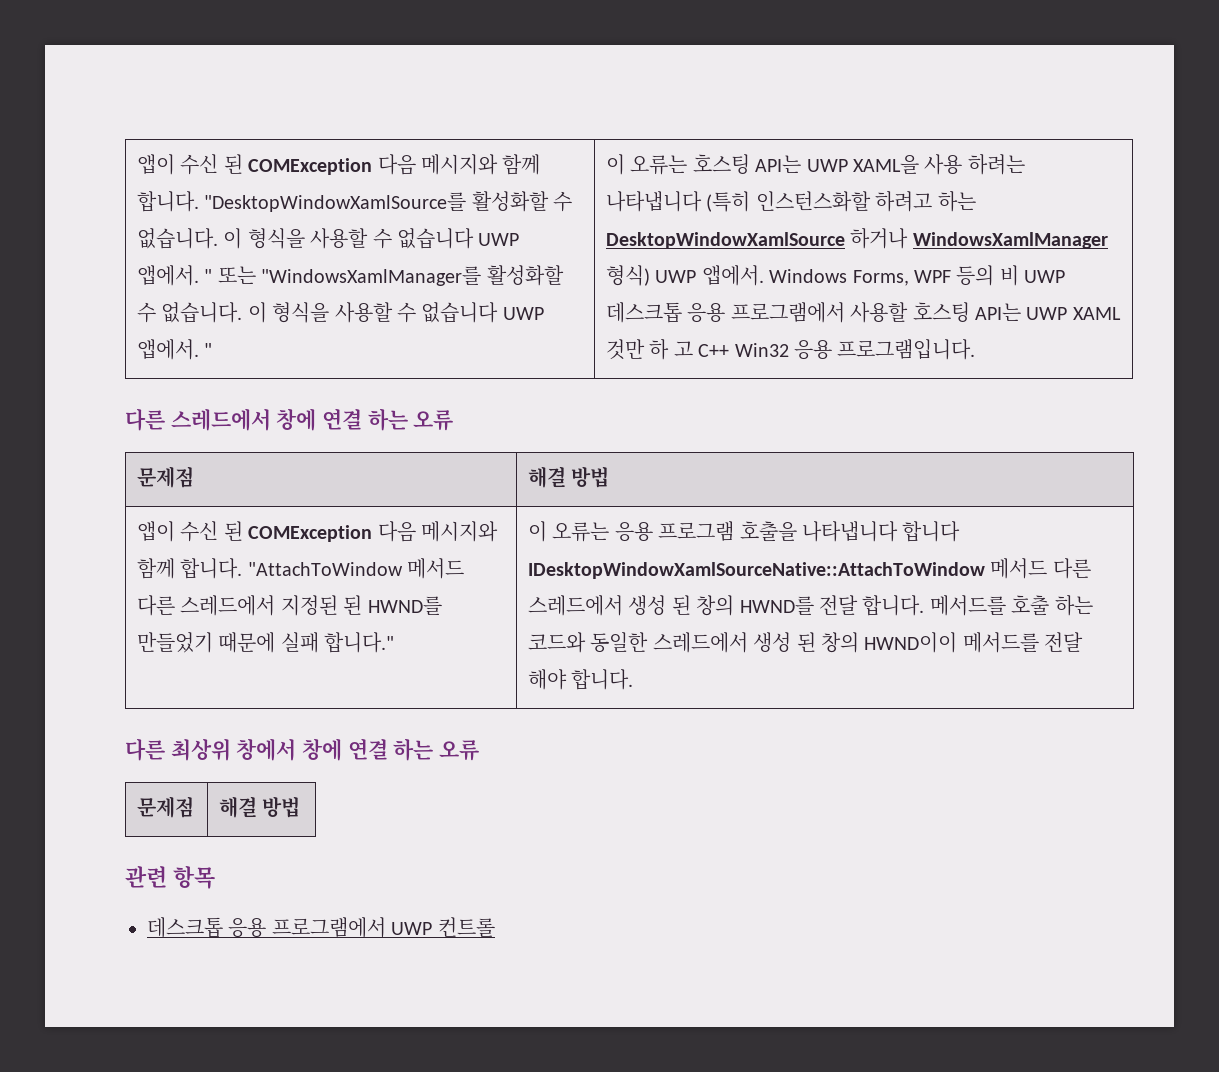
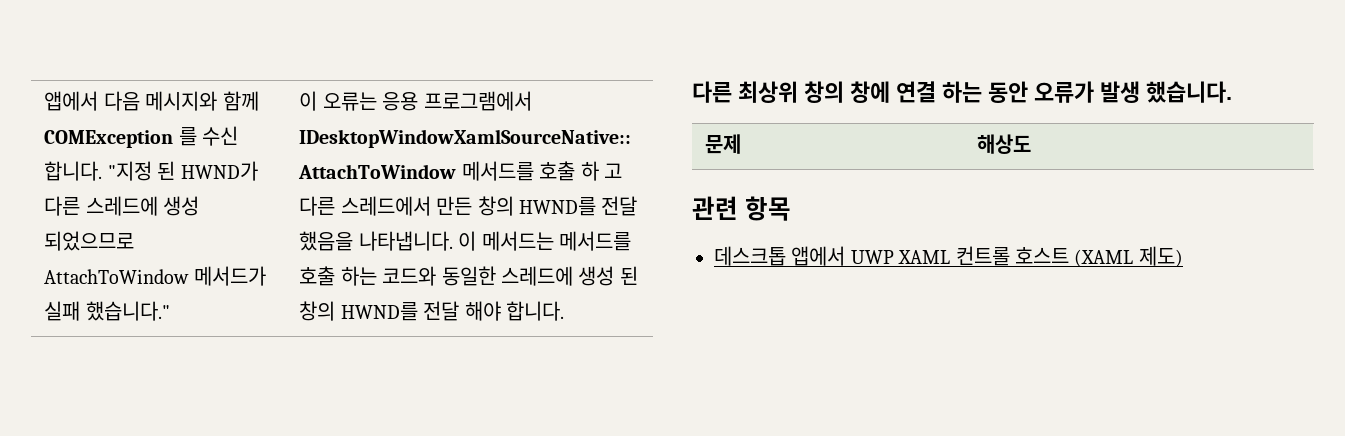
[137,154,541,175] [137,191,573,212] [137,228,520,249] [137,265,564,286] [137,302,544,323] [137,339,213,360] [606,154,1025,175] [606,191,976,212] [606,228,1108,249] [606,265,1066,286] [606,302,1121,323] [606,339,976,360] [125,408,454,431] [137,466,195,488] [528,466,610,488] [137,521,499,542] [137,558,465,579] [137,595,442,616] [137,632,395,653] [528,521,961,542] [528,558,1091,579] [528,595,925,616] 앱이 수신 된 COMException 다음 메시지와 함께 합니다. "DesktopWindowXamlSource를 활성화할 수 없습니다. 이 형식을 사용할 수 없습니다 UWP 앱에서. " 또는 "WindowsXamlManager를 활성화할 수 없습니다. 이 형식을 사용할 수 없습니다 UWP 앱에서. " | 이 오류는 호스팅 API는 UWP XAML을 사용 하려는 나타냅니다 (특히 인스턴스화할 하려고 하는 DesktopWindowXamlSource 하거나 WindowsXamlManager 형식) UWP 앱에서. Windows Forms, WPF 등의 비 UWP 데스크톱 응용 프로그램에서 사용할 호스팅 API는 UWP XAML 것만 하 고 C++ Win32 응용 프로그램입니다. // 다른 스레드에서 창에 연결 하는 오류 // 문제점 | 해결 방법 // 앱이 수신 된 COMException 다음 메시지와 함께 합니다. "AttachToWindow 메서드 다른 스레드에서 지정된 된 HWND를 만들었기 때문에 실패 합니다." | 이 오류는 응용 프로그램 호출을 나타냅니다 합니다 IDesktopWindowXamlSourceNative::AttachToWindow 메서드 다른 스레드에서 생성 된 창의 HWND를 전달 합니다. -> [44,91,259,111] [44,126,239,148] [44,161,258,181] [44,196,200,216] [44,231,135,251] [44,266,266,286] [44,301,170,321] [299,91,532,111] [299,129,632,148] [298,161,622,181] [299,196,638,216] [299,231,554,251] 앱에서 다음 메시지와 함께 COMException 를 수신 합니다. "지정 된 HWND가 다른 스레드에 생성 되었으므로 AttachToWindow 메서드가 실패 했습니다." | 이 오류는 응용 프로그램에서 IDesktopWindowXamlSourceNative:: AttachToWindow 메서드를 호출 하 고 다른 스레드에서 만든 창의 HWND를 전달 했음을 나타냅니다. 이 메서드는
[652,632,1039,653] 스레드에서 생성 된 창의 HWND이이 메서드를 -> [500,266,638,286] [299,301,418,321] 스레드에 생성 된 창의 HWND를
[236,738,480,761] [137,796,195,818] [219,796,301,818] [125,866,215,889] [147,917,495,938] 창에서 창에 연결 하는 오류 // 문제점 | 해결 방법 // 관련 항목 // 데스크톱 응용 프로그램에서 UWP 컨트롤 -> [804,81,1232,103] [705,134,742,154] [977,134,1032,154] [692,196,791,221] [714,246,1183,267] 창의 창에 연결 하는 동안 오류가 발생 했습니다. // 문제 | 해상도 // 관련 항목 // 데스크톱 앱에서 UWP XAML 컨트롤 호스트 (XAML 제도)

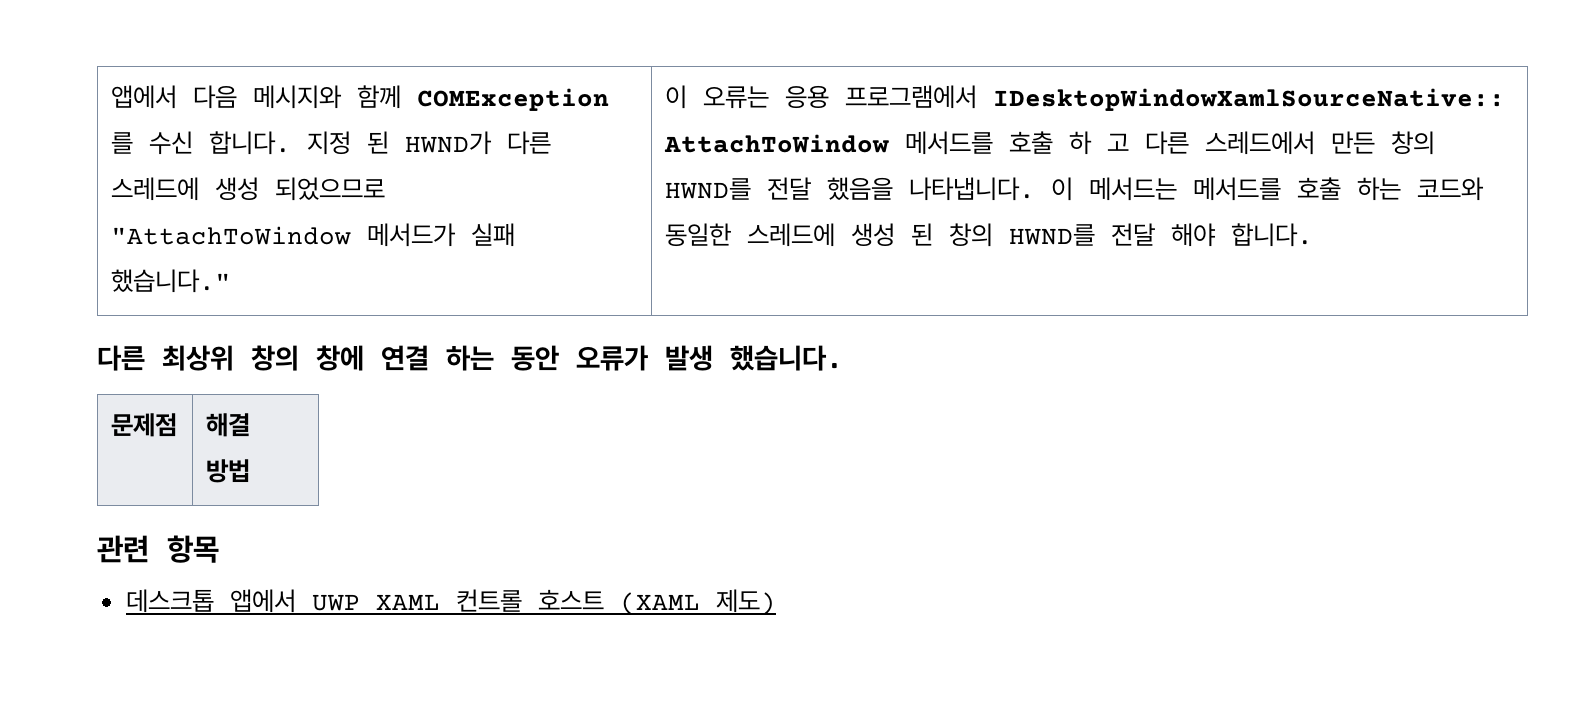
[107,161,152,181] "지정 -> [307,131,352,155] 지정
[44,269,190,284] AttachToWindow -> [111,226,352,245] "AttachToWindow
[705,134,742,154] [977,134,1032,154] 문제 | 해상도 -> [111,413,178,437] [206,413,251,437] [206,459,251,483] 문제점 | 해결 방법

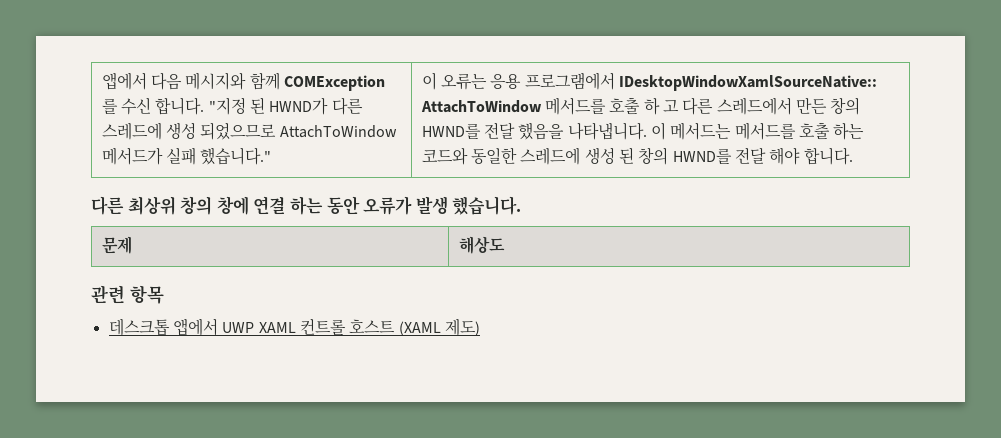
[307,131,352,155] 지정 -> [208,97,246,115] "지정
[111,226,352,245] "AttachToWindow -> [279,125,397,138] AttachToWindow
[111,413,178,437] [206,413,251,437] [206,459,251,483] 문제점 | 해결 방법 -> [101,236,132,254] [458,236,505,254] 문제 | 해상도

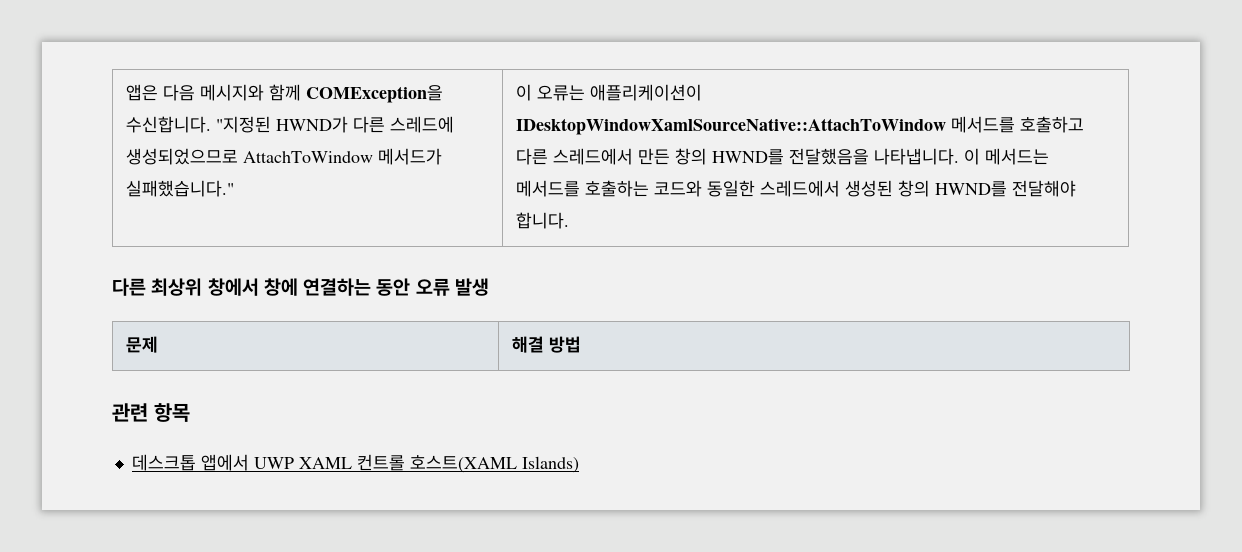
[101,72,147,90] 앱에서 -> [125,84,158,101] 앱은
[284,75,386,91] [101,97,363,115] [101,122,397,140] [101,147,272,165] [421,72,878,91] [420,97,680,115] COMException 를 수신 합니다. "지정 된 HWND가 다른 스레드에 생성 되었으므로 AttachToWindow 메서드가 실패 했습니다." | 이 오류는 응용 프로그램에서 IDesktopWindowXamlSourceNative:: AttachToWindow 메서드를 호출 하 고 -> [305,85,443,103] [125,116,454,133] [125,148,442,165] [125,180,234,197] [515,84,702,101] [515,116,1084,135] COMException을 수신합니다. "지정된 HWND가 다른 스레드에 생성되었으므로 AttachToWindow 메서드가 실패했습니다." | 이 오류는 애플리케이션이 IDesktopWindowXamlSourceNative::AttachToWindow 메서드를 호출하고
[484,122,565,140] 전달 했음을 -> [788,148,869,165] 전달했음을
[799,122,865,140] [421,147,853,165] [91,196,413,215] 호출 하는 코드와 동일한 스레드에 생성 된 창의 HWND를 전달 해야 합니다. // 다른 최상위 창의 창에 연결 하는 동안 오류가 -> [584,180,1076,197] [515,212,569,229] [112,278,450,296] 호출하는 코드와 동일한 스레드에서 생성된 창의 HWND를 전달해야 합니다. // 다른 최상위 창에서 창에 연결하는 동안 오류
[452,196,522,215] 했습니다. -> (489, 287) none
[458,236,505,254] 해상도 -> [511,336,581,353] 해결 방법
[349,318,480,336] 호스트 (XAML 제도) -> [409,455,579,473] 호스트(XAML Islands)

